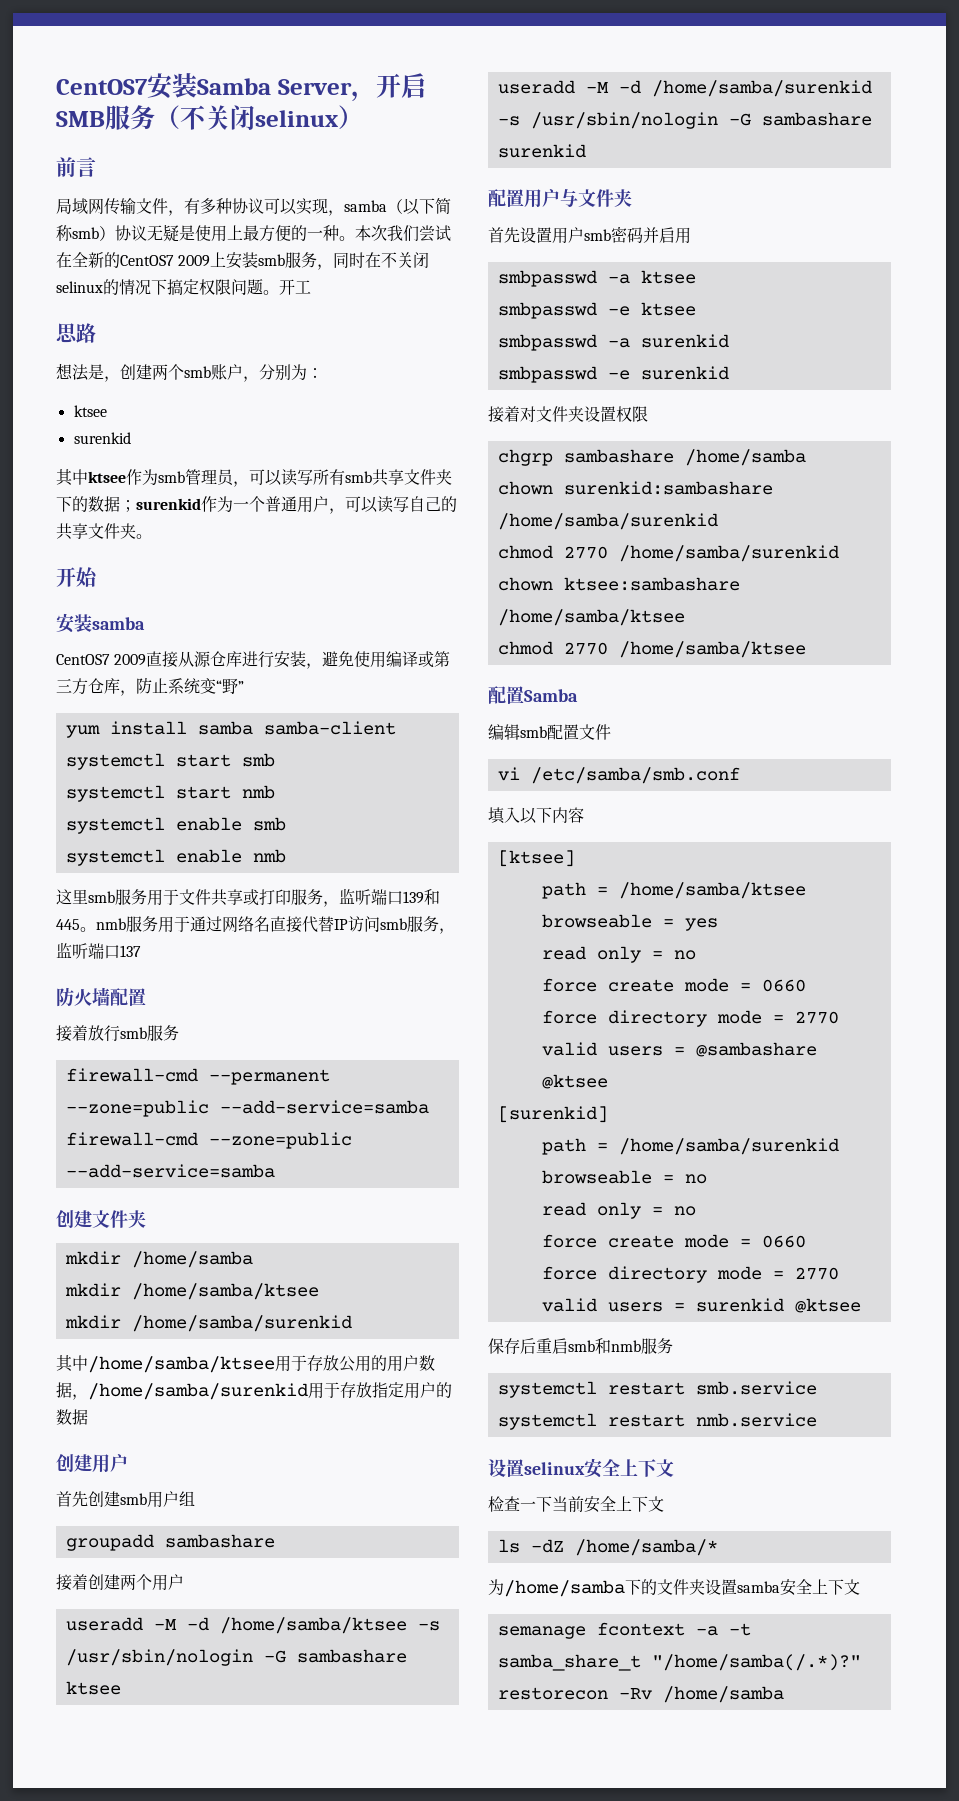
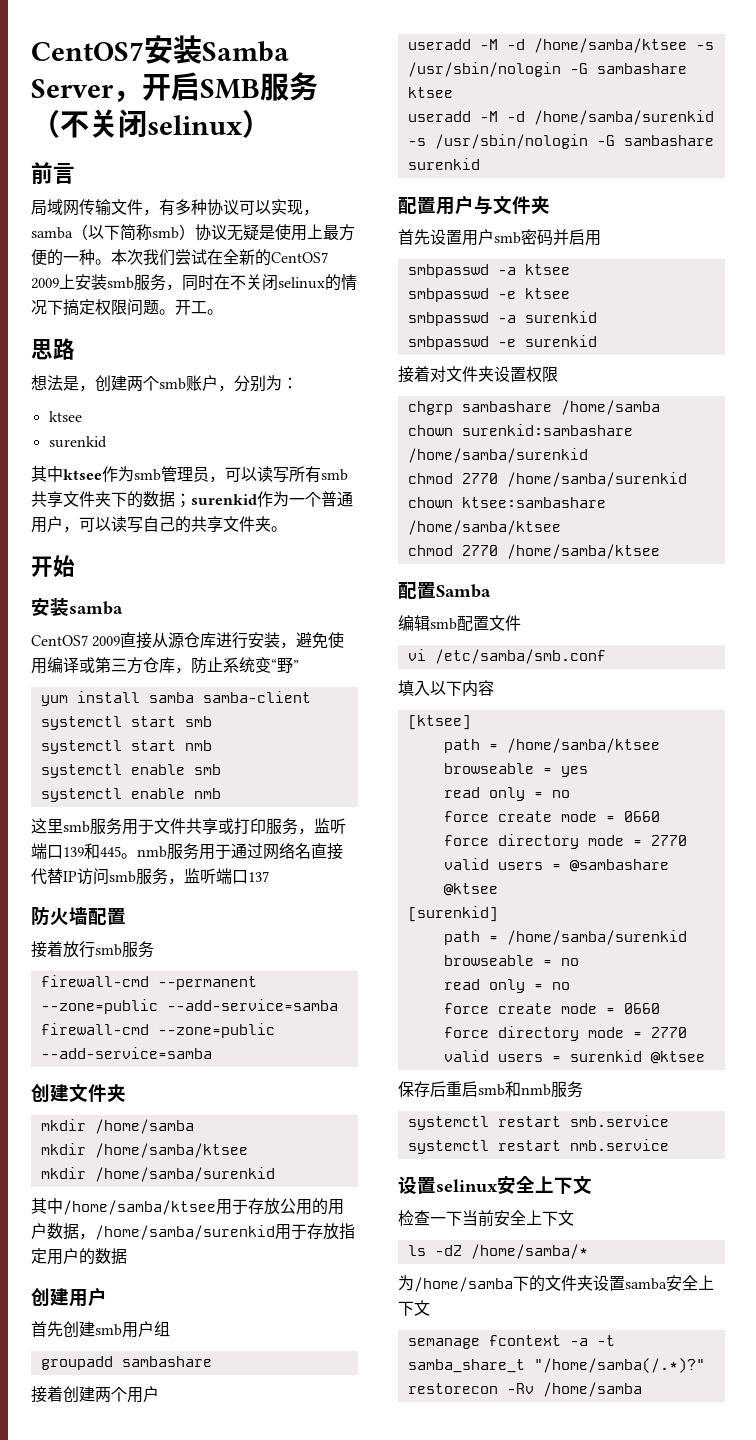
(311, 287) none -> [207,309,223,315] 。

